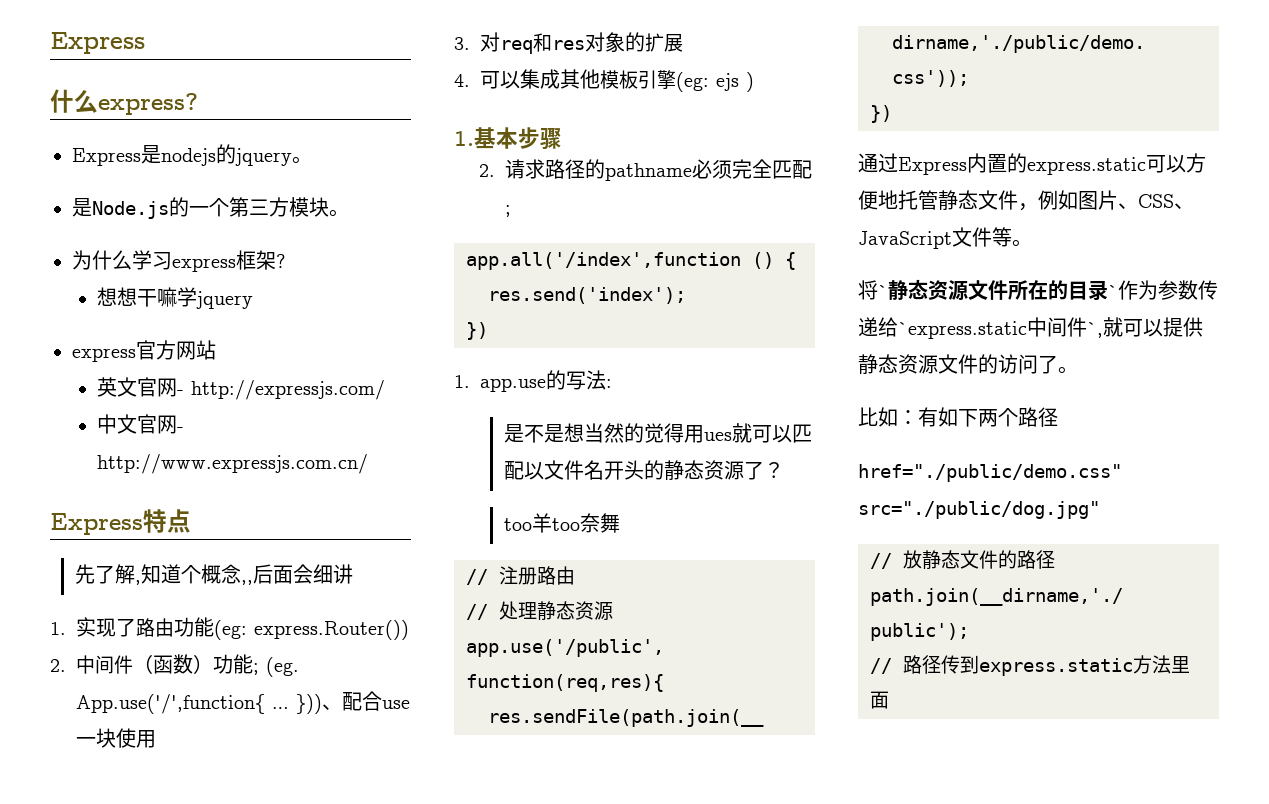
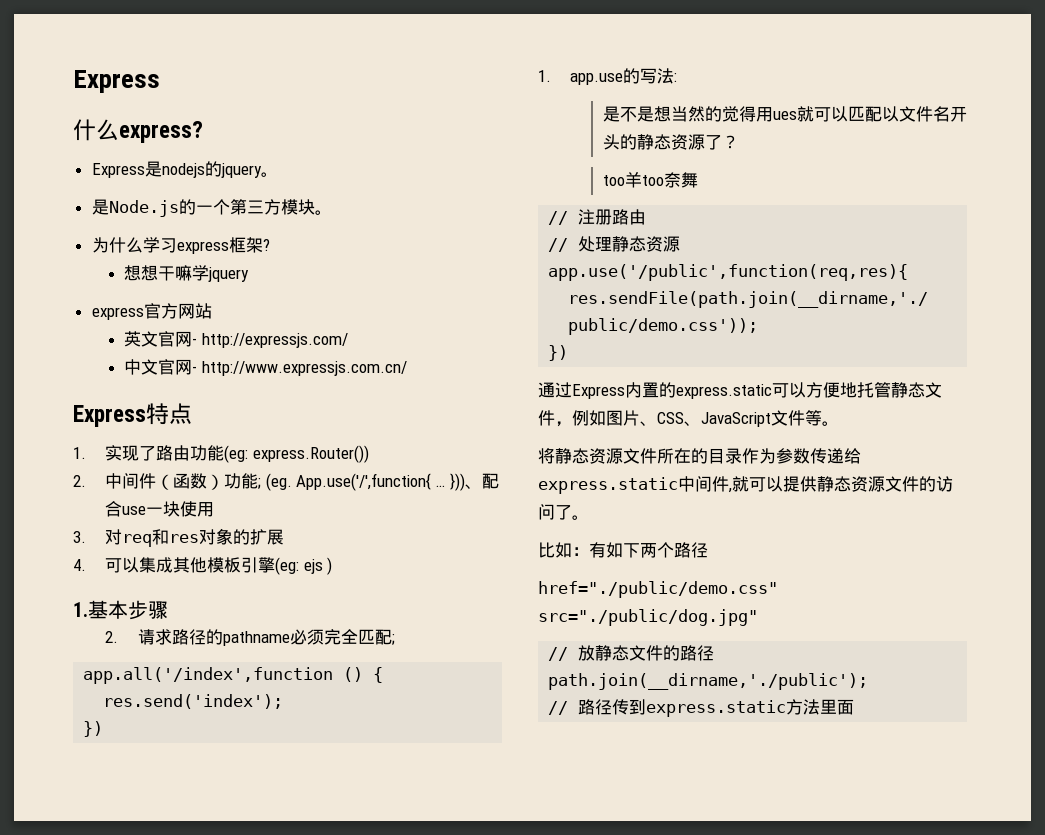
[74,564,353,585] // 先了解,知道个概念,,后面会细讲 -> (192, 413) none
[878,285,888,298] ` -> (555, 456) none
[1108,285,1118,298] ` -> (742, 456) none
[898,317,1103,339] `express.static中间件`, -> [538,476,732,494] express.static中间件,

